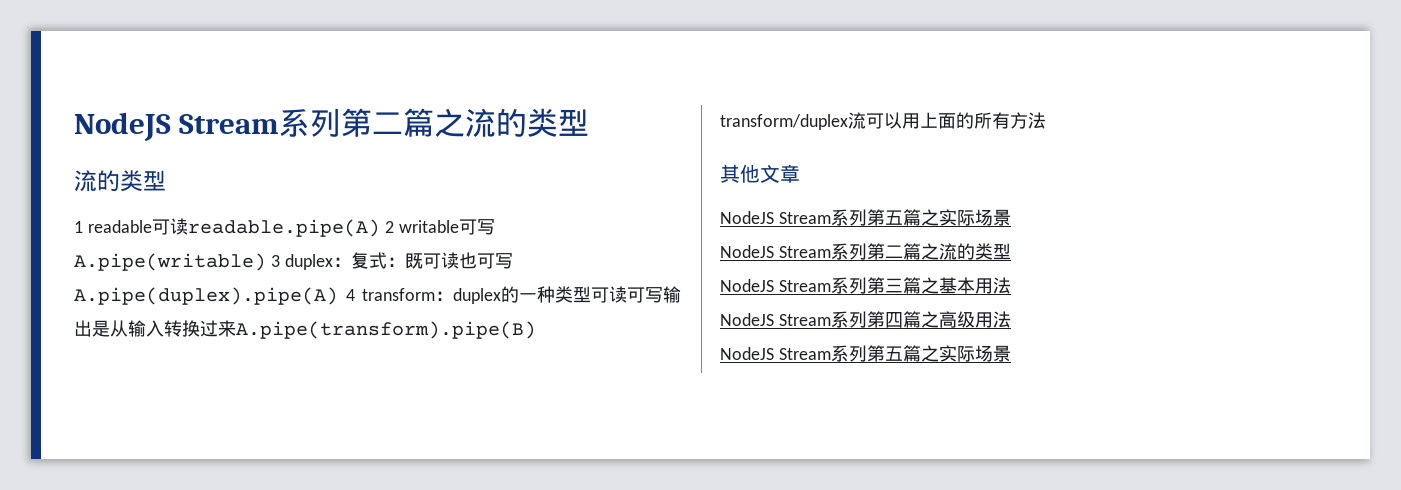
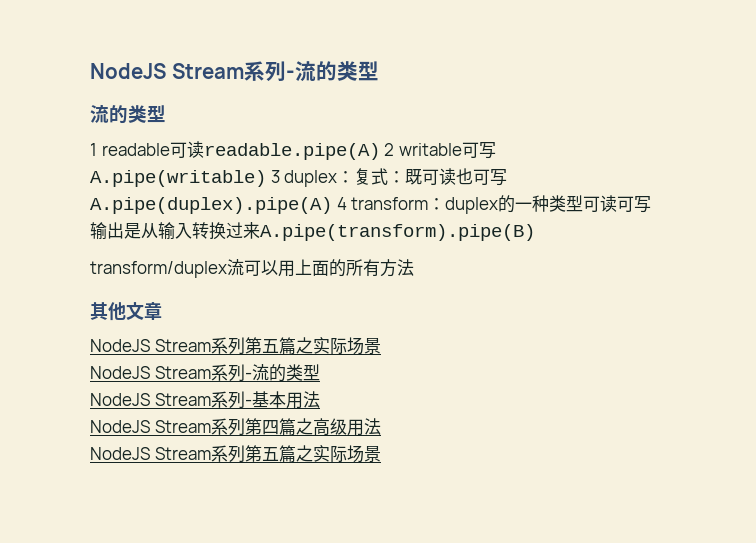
[74,108,466,141] NodeJS Stream系列第二篇之 -> [90,61,295,82] NodeJS Stream系列-
[866,243,939,260] 第二篇之 -> [244,372,252,379] -
[866,277,939,294] 第三篇之 -> [244,399,252,406] -

